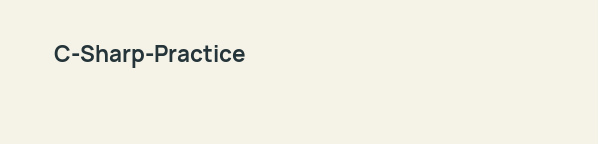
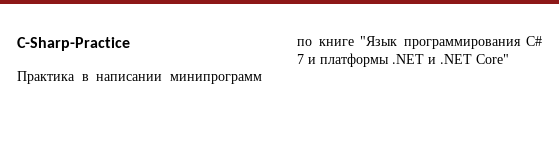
(246, 56) none -> [17,71,262,84] [297,36,542,49] [297,53,509,67] // Практика в написании минипрограмм по книге "Язык программирования C# 7 и платформы .NET и .NET Core"

